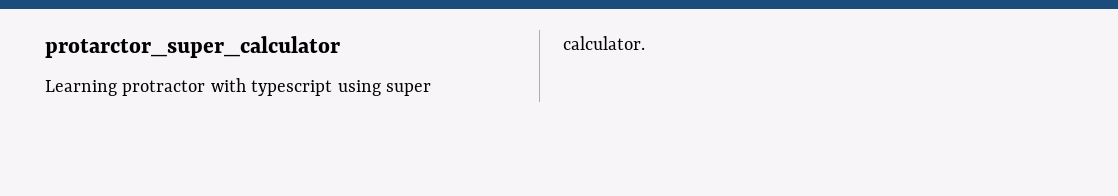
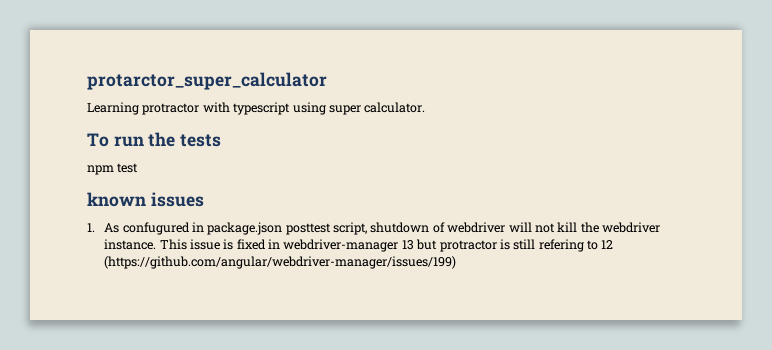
(645, 43) none -> [87,132,222,147] [87,163,139,175] [87,192,204,207] [87,222,661,235] [104,239,614,252] [104,256,457,269] // To run the tests // npm test // known issues // 1. As confugured in package.json posttest script, shutdown of webdriver will not kill the webdriver instance. This issue is fixed in webdriver-manager 13 but protractor is still refering to 12 (https://github.com/angular/webdriver-manager/issues/199)

